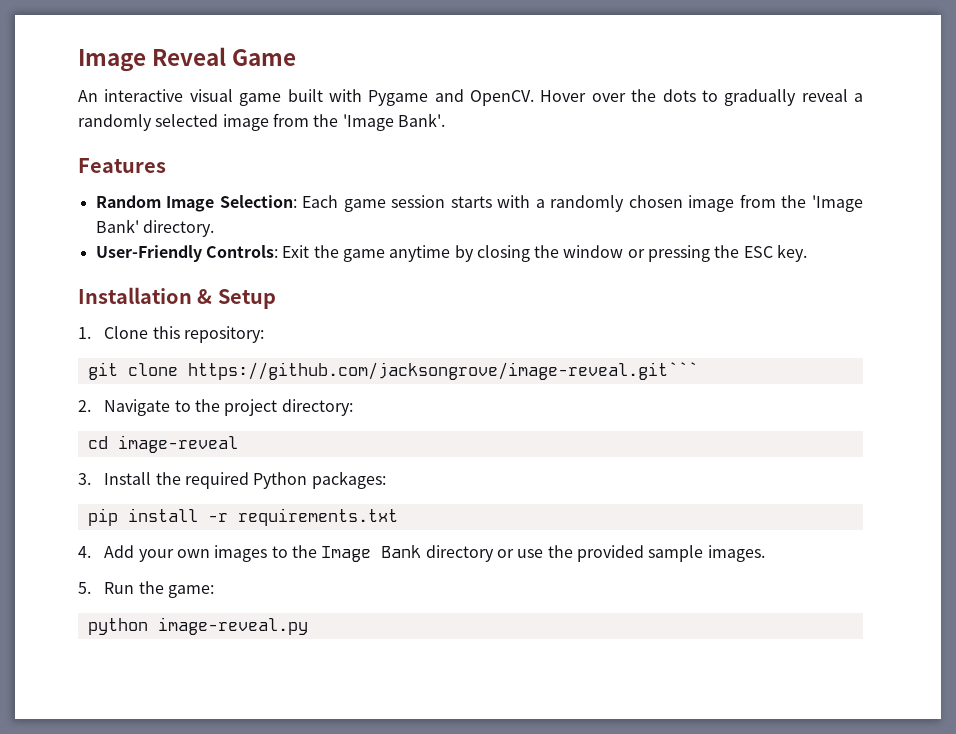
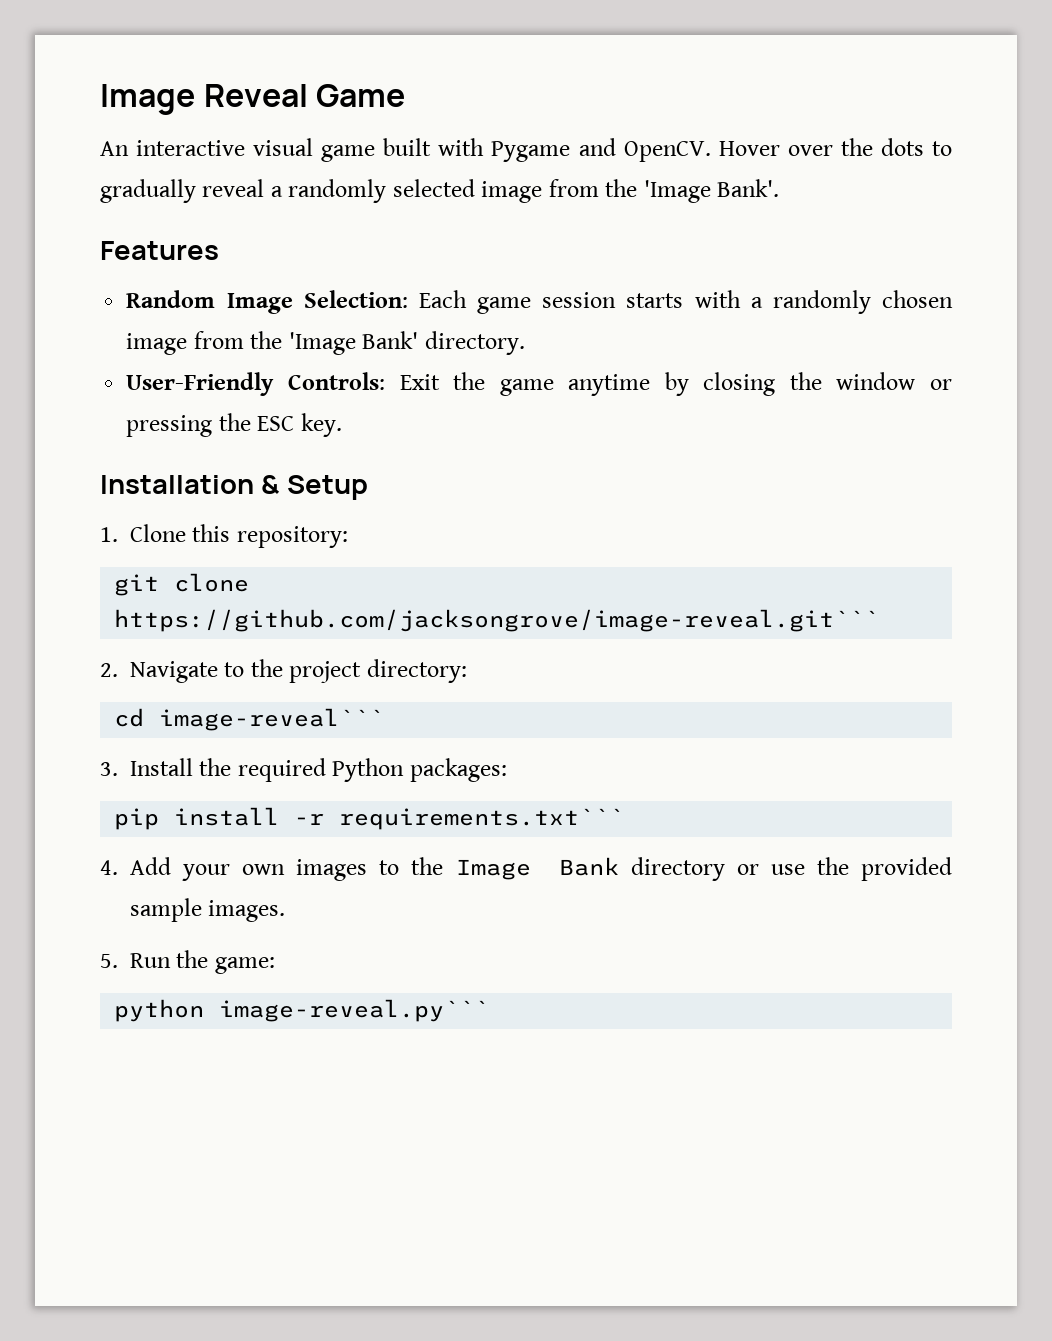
[117,435,238,453] image-reveal -> [159,708,385,731] image-reveal```
[237,508,398,526] requirements.txt -> [339,808,625,830] requirements.txt```
[157,617,308,635] image-reveal.py -> [219,999,490,1022] image-reveal.py```

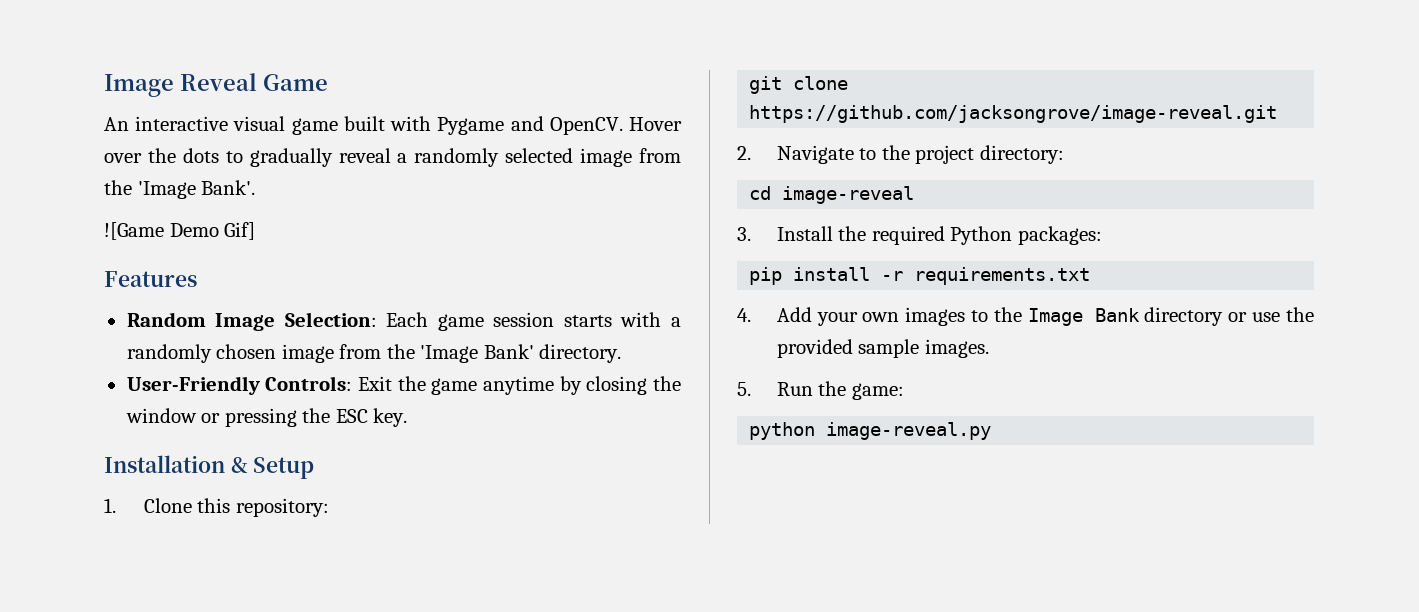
(780, 188) none -> [104,222,256,240] // ![Game Demo Gif]
[114,609,880,632] https://github.com/jacksongrove/image-reveal.git``` -> [749,105,1278,123] https://github.com/jacksongrove/image-reveal.git
[159,708,385,731] image-reveal``` -> [782,186,915,204] image-reveal
[339,808,625,830] requirements.txt``` -> [914,267,1091,285] requirements.txt
[219,999,490,1022] image-reveal.py``` -> [826,422,992,440] image-reveal.py

